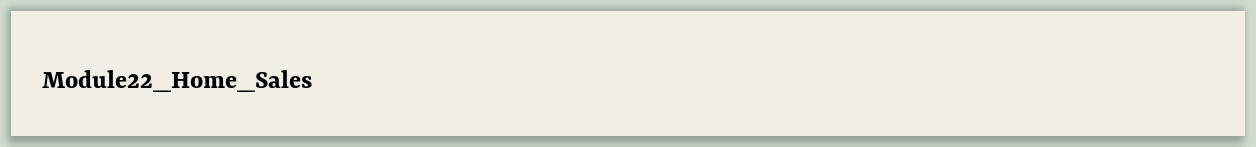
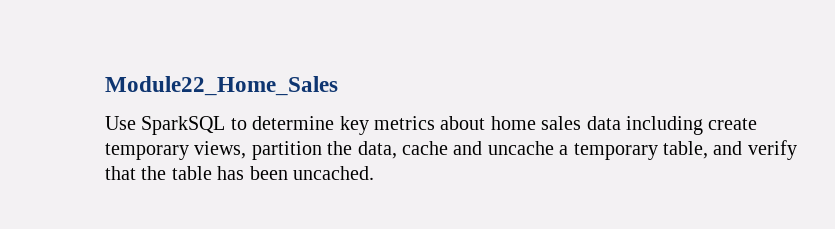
(312, 81) none -> [105,116,758,135] [105,140,797,160] [105,166,374,180] // Use SparkSQL to determine key metrics about home sales data including create temporary views, partition the data, cache and uncache a temporary table, and verify that the table has been uncached.

